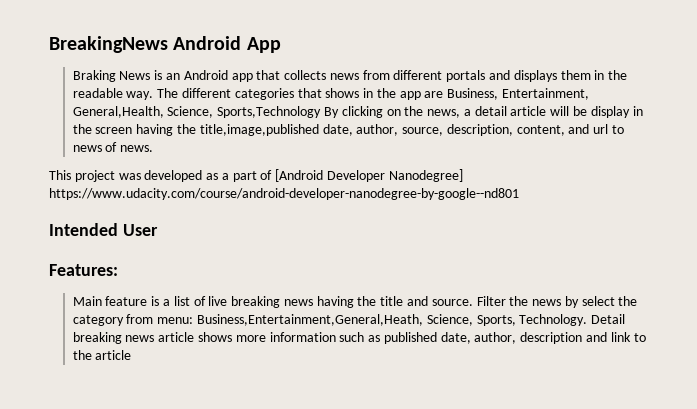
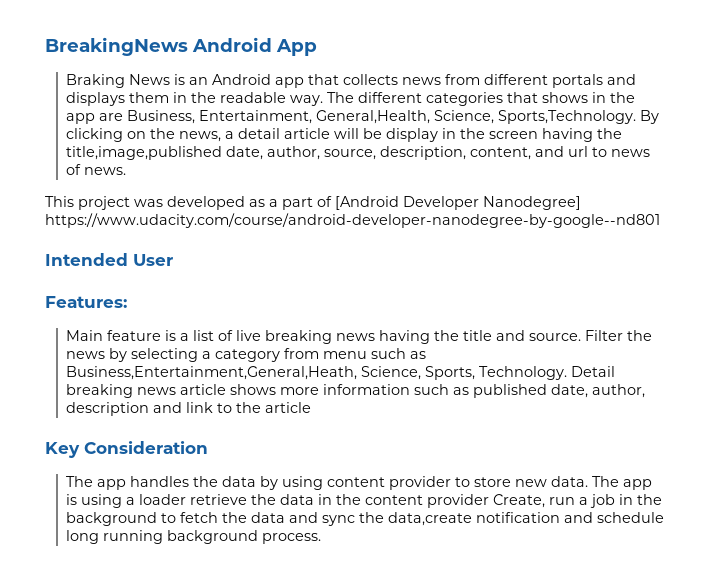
[217,106,322,118] Sports,Technology -> [497,110,636,124] Sports,Technology.
[581,296,638,306] [72,314,194,326] select the category from menu: -> [130,348,426,362] selecting a category from menu such as
(132, 355) none -> [45,441,208,458] [65,476,652,490] [65,494,662,508] [65,512,664,526] [65,530,321,544] // Key Consideration // The app handles the data by using content provider to store new data. The app is using a loader retrieve the data in the content provider Create, run a job in the background to fetch the data and sync the data,create notification and schedule long running background process.

